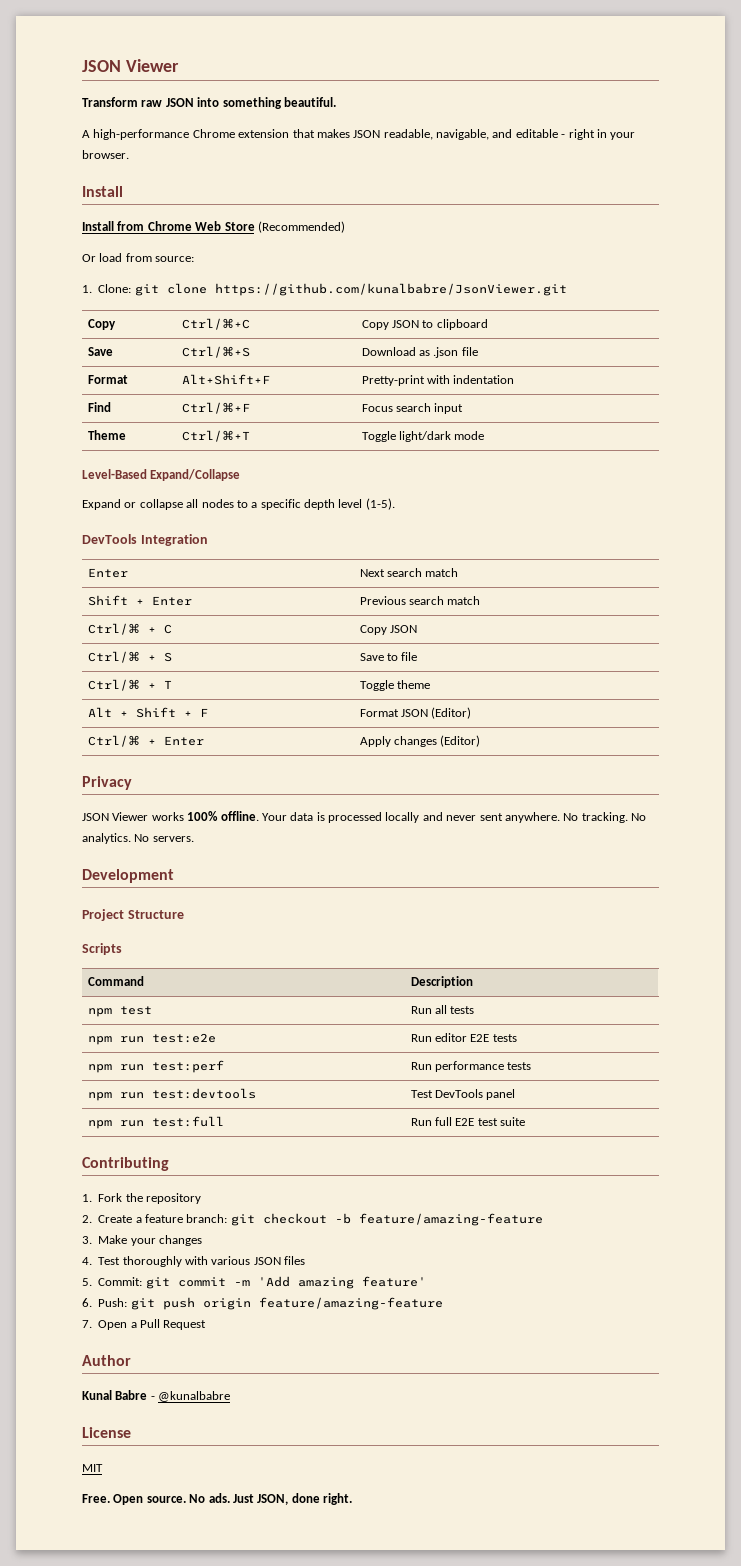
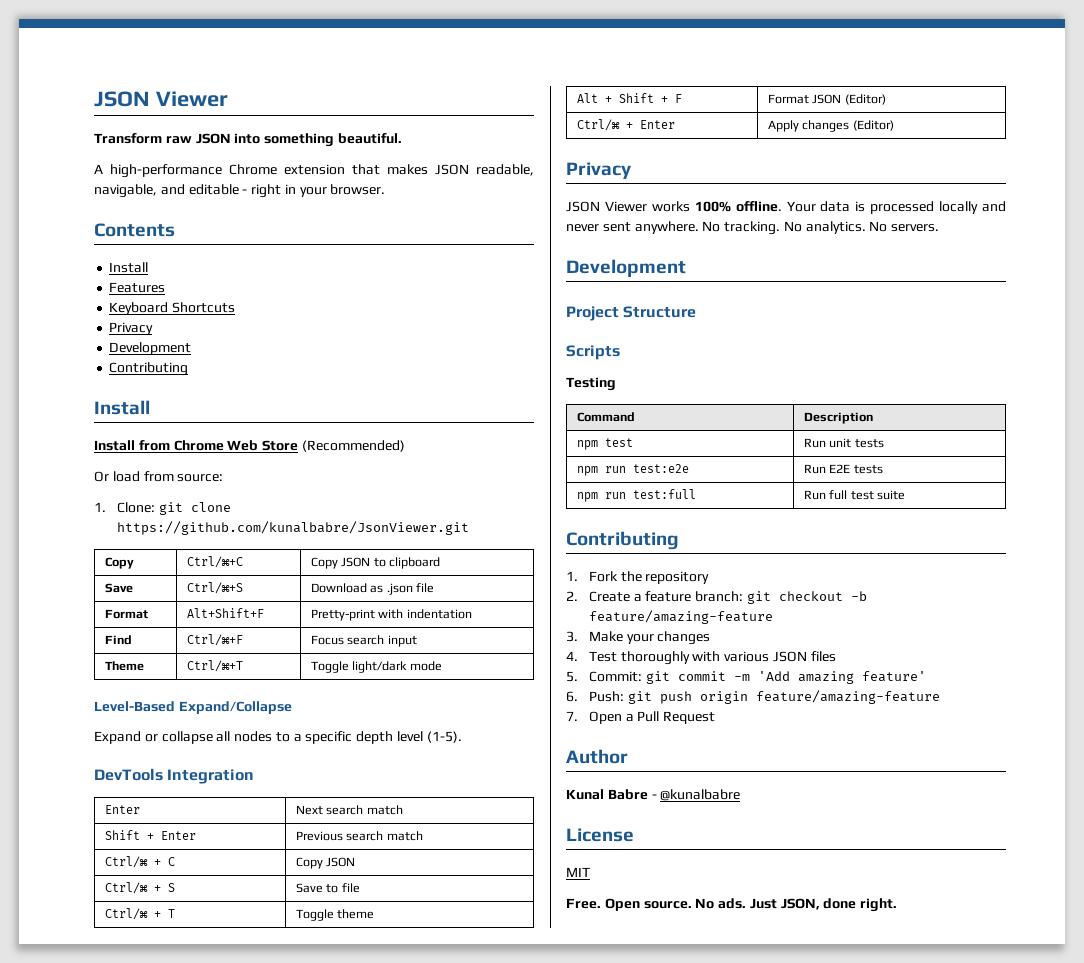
(129, 154) none -> [94,223,175,237] [109,262,149,273] [109,282,166,293] [109,302,236,315] [109,322,154,335] [109,342,192,355] [109,362,189,376] // Contents // Install // Features // Keyboard Shortcuts // Privacy // Development // Contributing
(122, 949) none -> [566,377,616,391] // Testing
[434,1005,447,1014] all -> [829,438,852,448] unit
[434,1033,467,1042] editor -> (826, 469) none
[87,1060,224,1073] [410,1061,532,1072] [87,1088,256,1101] [410,1089,516,1100] // npm run test:perf | Run performance tests // npm run test:devtools | Test DevTools panel -> (883, 469) none
[455,1118,475,1126] E2E -> (848, 495) none

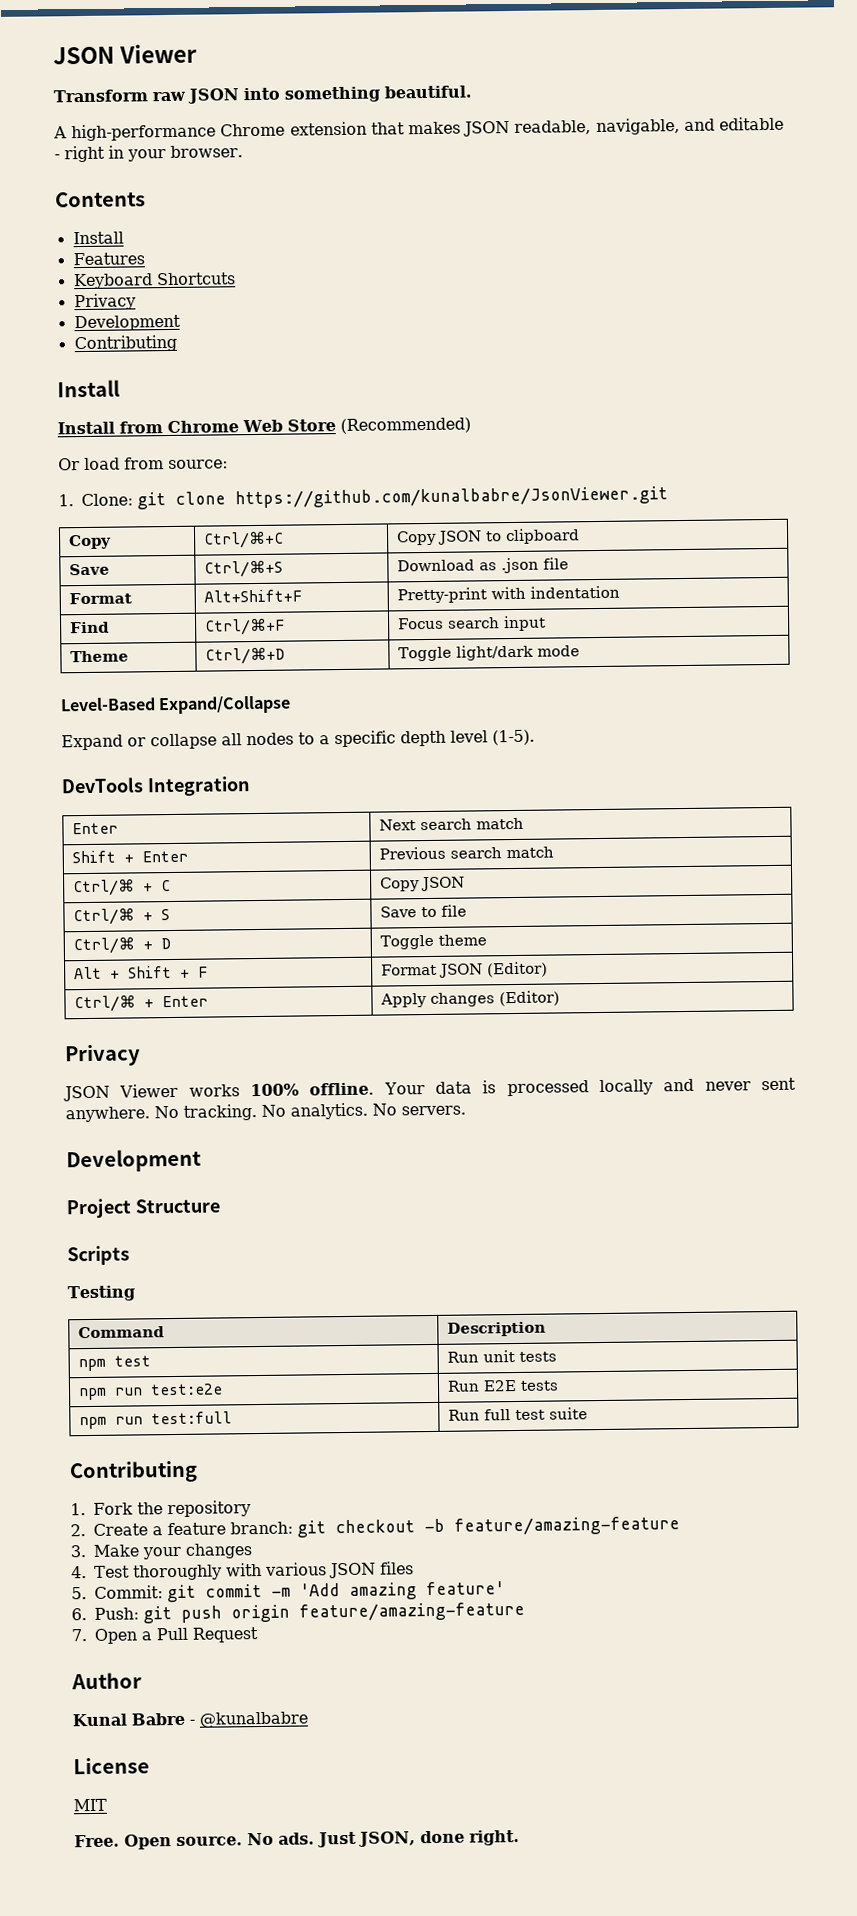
[186,660,243,672] Ctrl/⌘+T -> [204,646,285,665] Ctrl/⌘+D
[167,909,175,918] T -> [160,938,171,950] D

